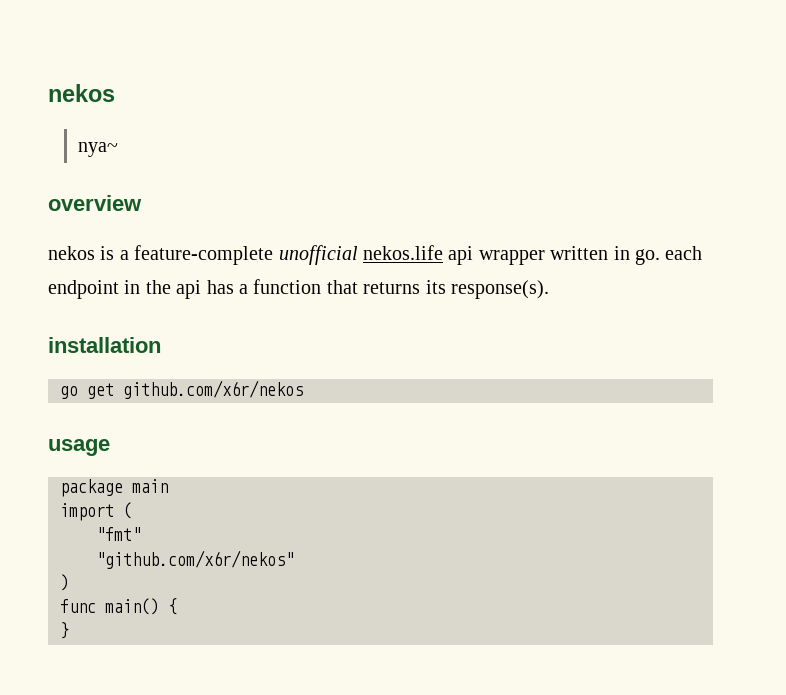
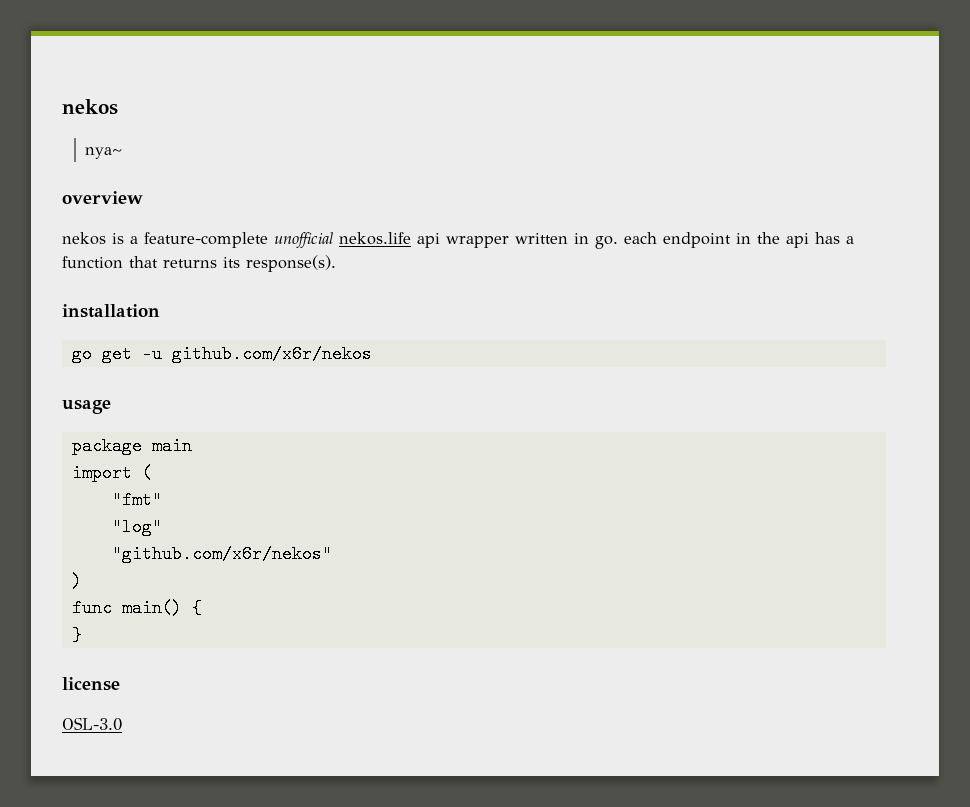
(114, 391) none -> [141,345,162,363] -u
(141, 534) none -> [111,518,162,536] // "log"
(69, 630) none -> [62,677,120,691] [62,717,122,731] // license // OSL-3.0

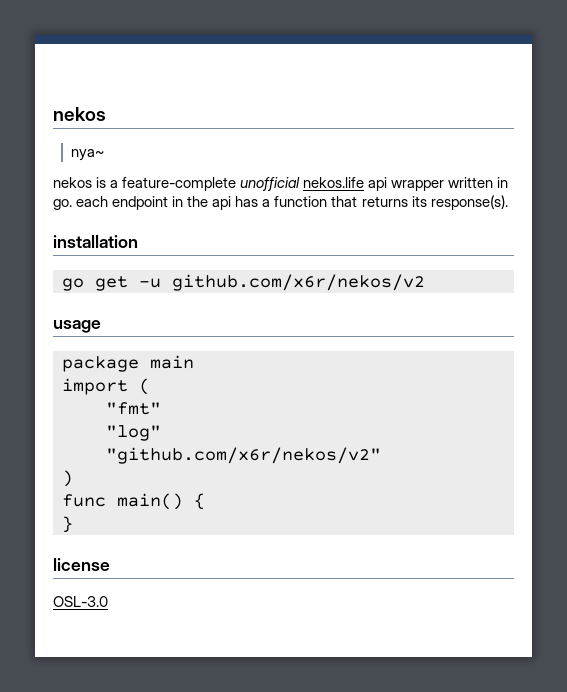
[62,191,143,204] // overview -> (105, 155) none
[171,345,372,363] github.com/x6r/nekos -> [172,274,425,291] github.com/x6r/nekos/v2
[111,545,332,563] "github.com/x6r/nekos" -> [106,447,381,464] "github.com/x6r/nekos/v2"

